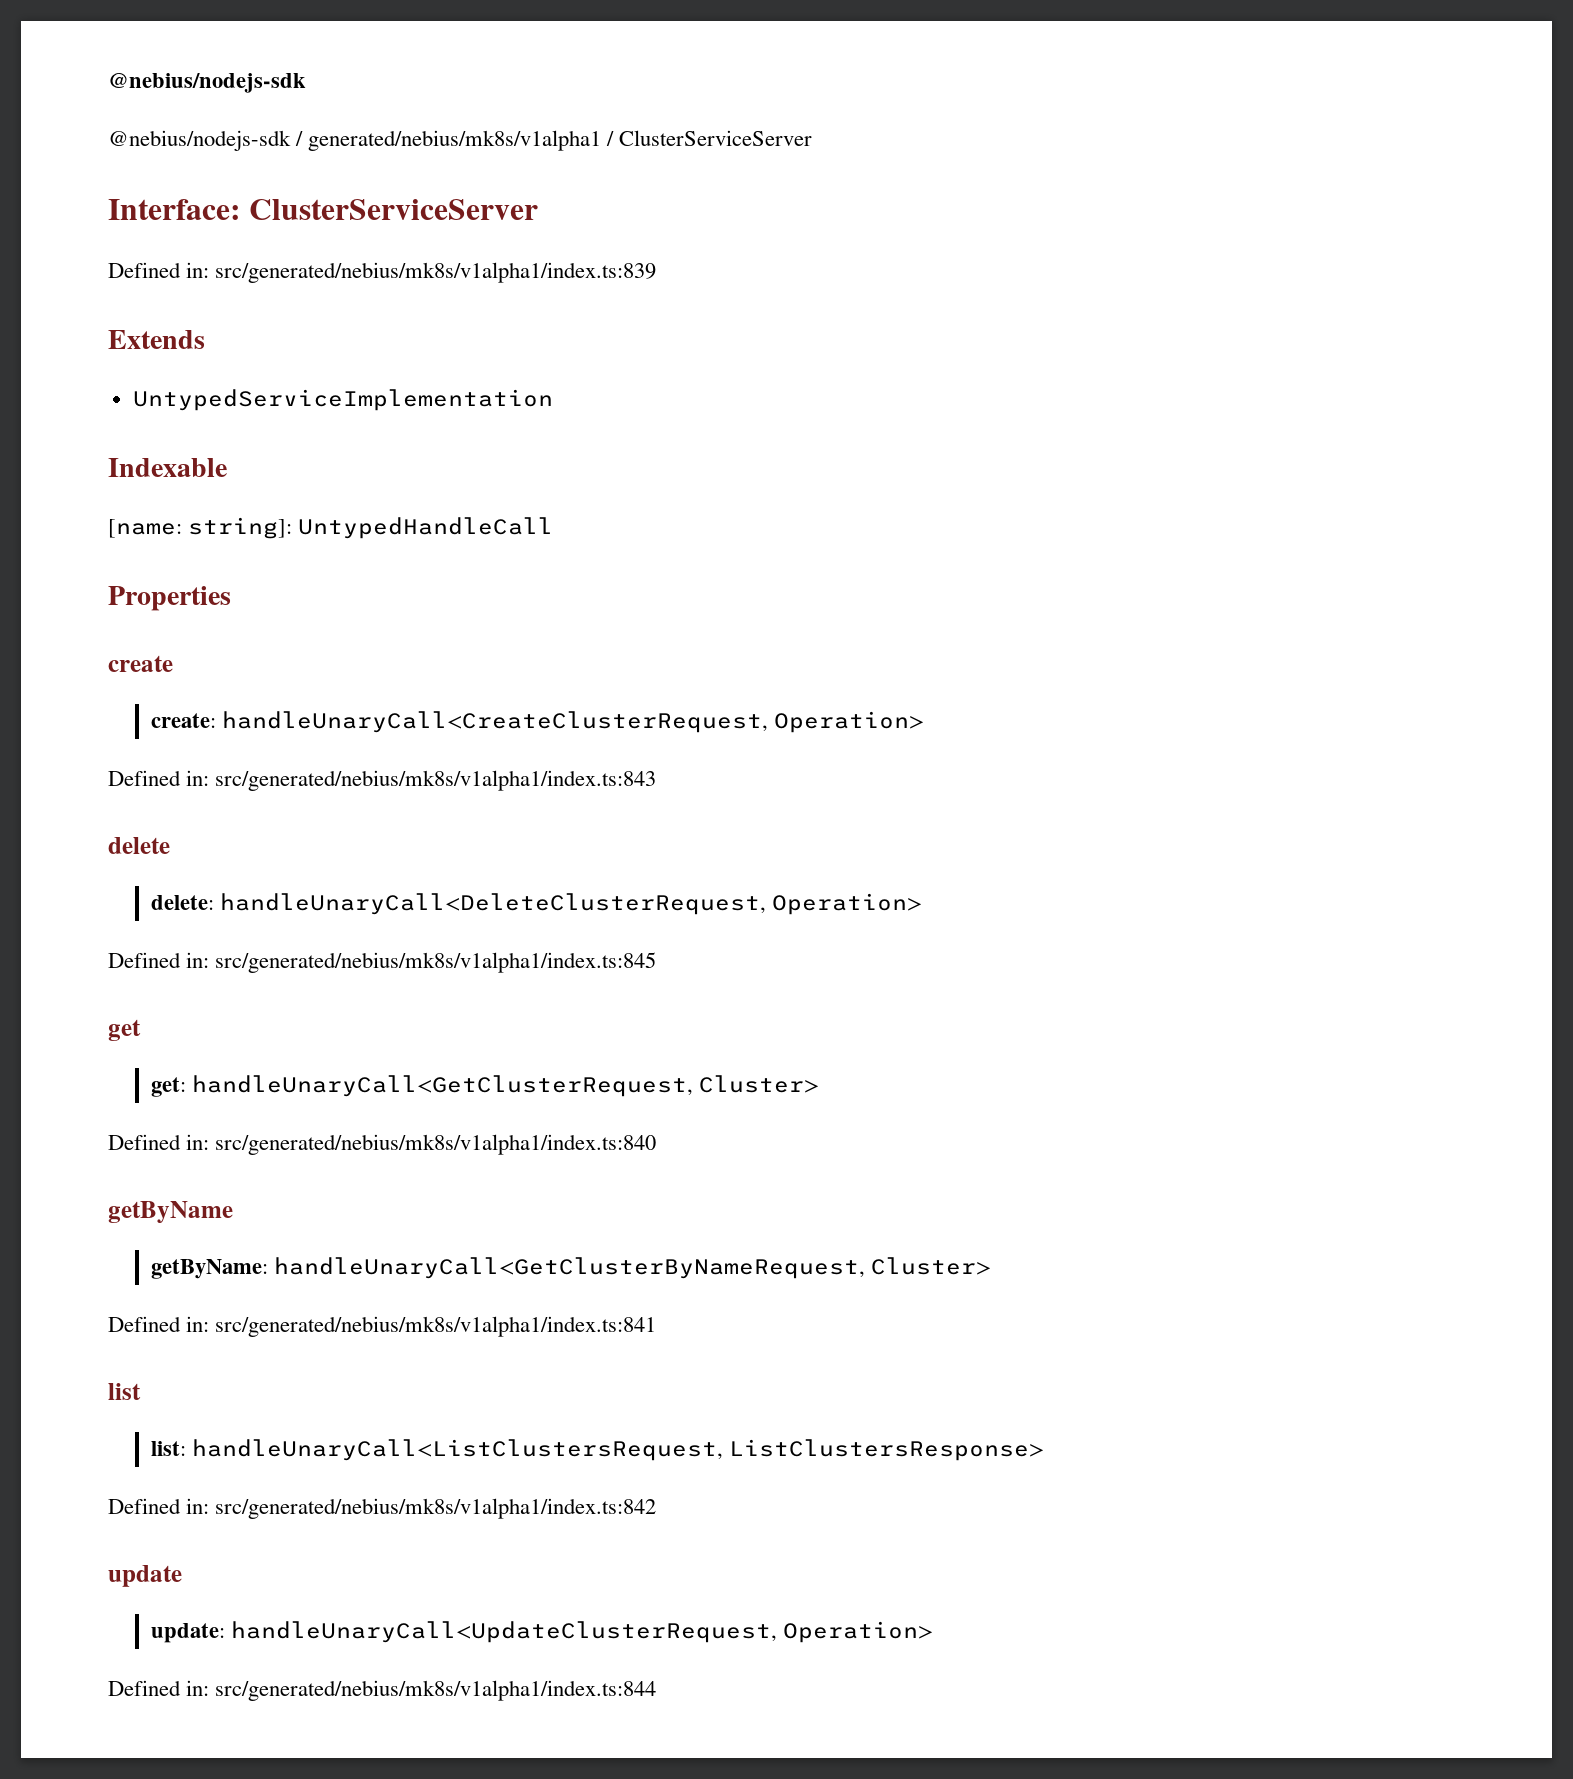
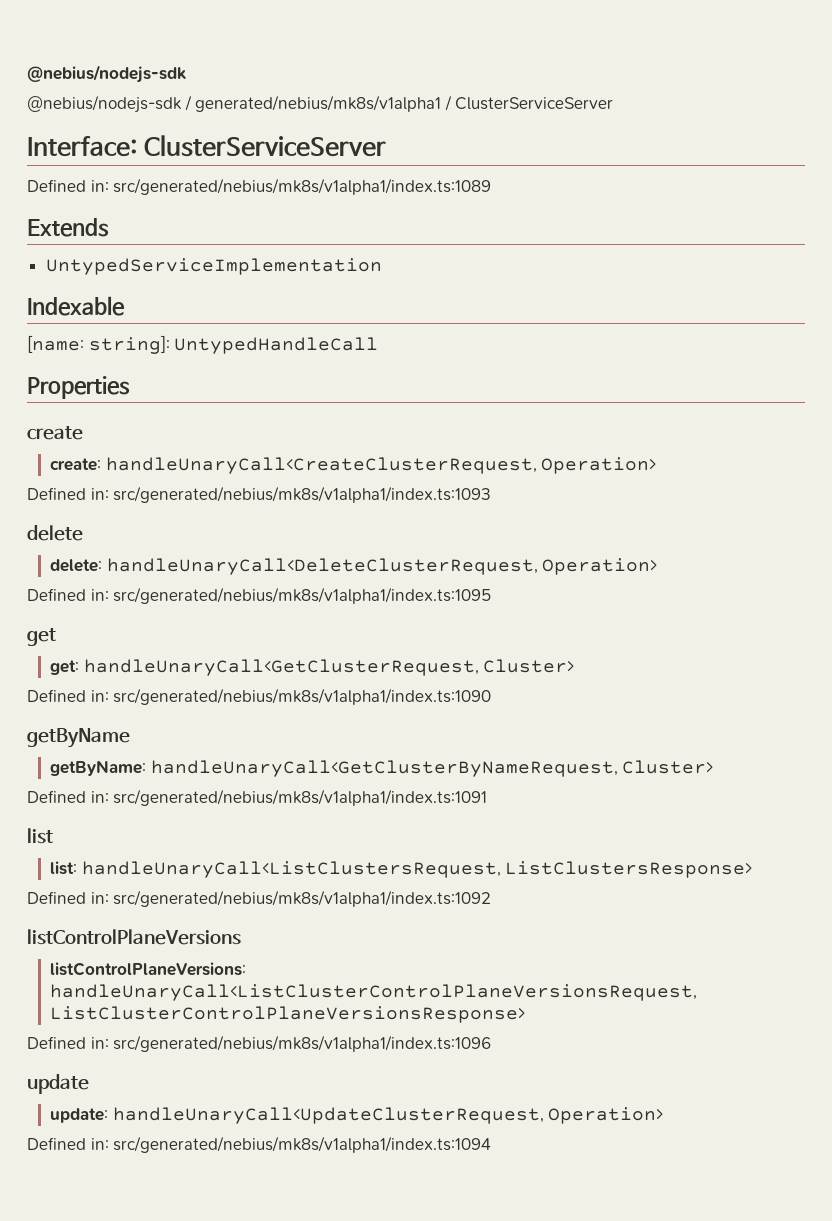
[215,262,657,283] src/generated/nebius/mk8s/v1alpha1/index.ts:839 -> [113,178,492,195] src/generated/nebius/mk8s/v1alpha1/index.ts:1089
[215,770,657,791] src/generated/nebius/mk8s/v1alpha1/index.ts:843 -> [113,486,492,503] src/generated/nebius/mk8s/v1alpha1/index.ts:1093
[215,952,657,973] src/generated/nebius/mk8s/v1alpha1/index.ts:845 -> [113,587,492,604] src/generated/nebius/mk8s/v1alpha1/index.ts:1095
[215,1134,657,1155] src/generated/nebius/mk8s/v1alpha1/index.ts:840 -> [113,688,492,705] src/generated/nebius/mk8s/v1alpha1/index.ts:1090
[215,1316,657,1337] src/generated/nebius/mk8s/v1alpha1/index.ts:841 -> [113,789,488,806] src/generated/nebius/mk8s/v1alpha1/index.ts:1091
[215,1498,657,1519] src/generated/nebius/mk8s/v1alpha1/index.ts:842 -> [113,890,492,907] [27,929,241,945] [50,962,247,976] [50,984,698,1001] [50,1006,526,1023] [27,1035,492,1052] src/generated/nebius/mk8s/v1alpha1/index.ts:1092 // listControlPlaneVersions // listControlPlaneVersions: handleUnaryCall<ListClusterControlPlaneVersionsRequest, ListClusterControlPlaneVersionsResponse> // Defined in: src/generated/nebius/mk8s/v1alpha1/index.ts:1096
[215,1680,657,1701] src/generated/nebius/mk8s/v1alpha1/index.ts:844 -> [113,1136,492,1153] src/generated/nebius/mk8s/v1alpha1/index.ts:1094

